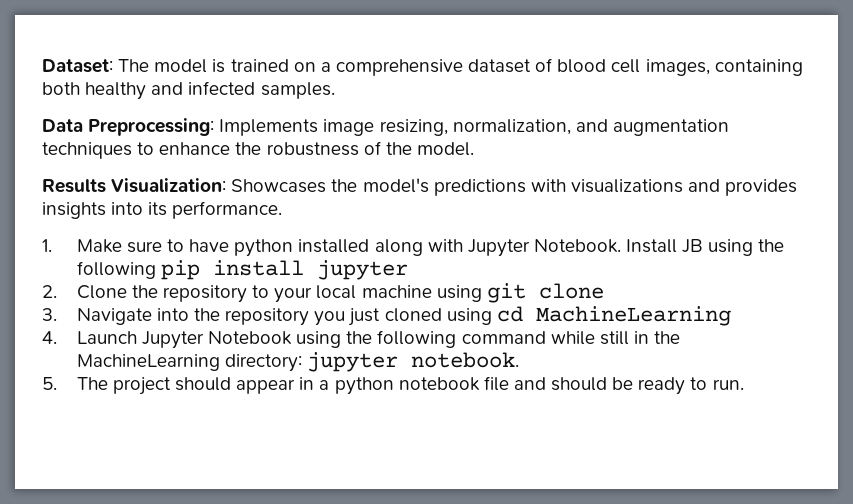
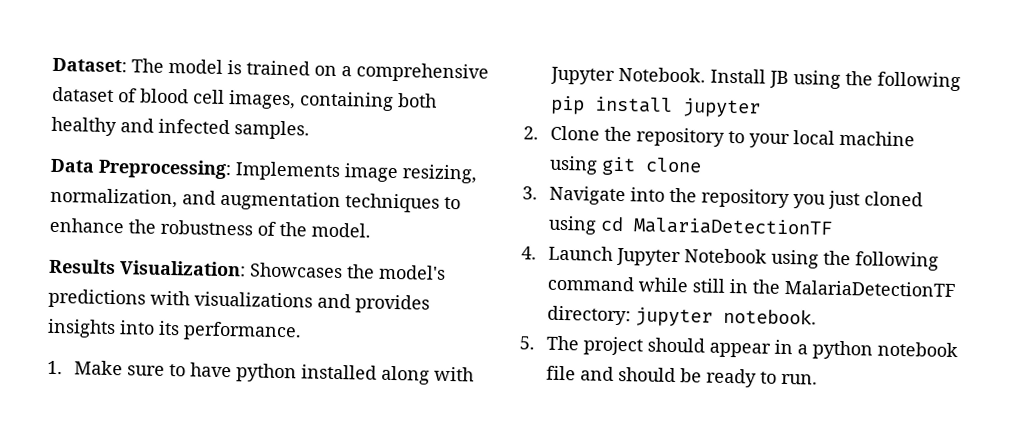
[535,306,731,326] MachineLearning -> [632,217,833,236] MalariaDetectionTF
[76,354,220,371] MachineLearning -> [783,279,956,298] MalariaDetectionTF

